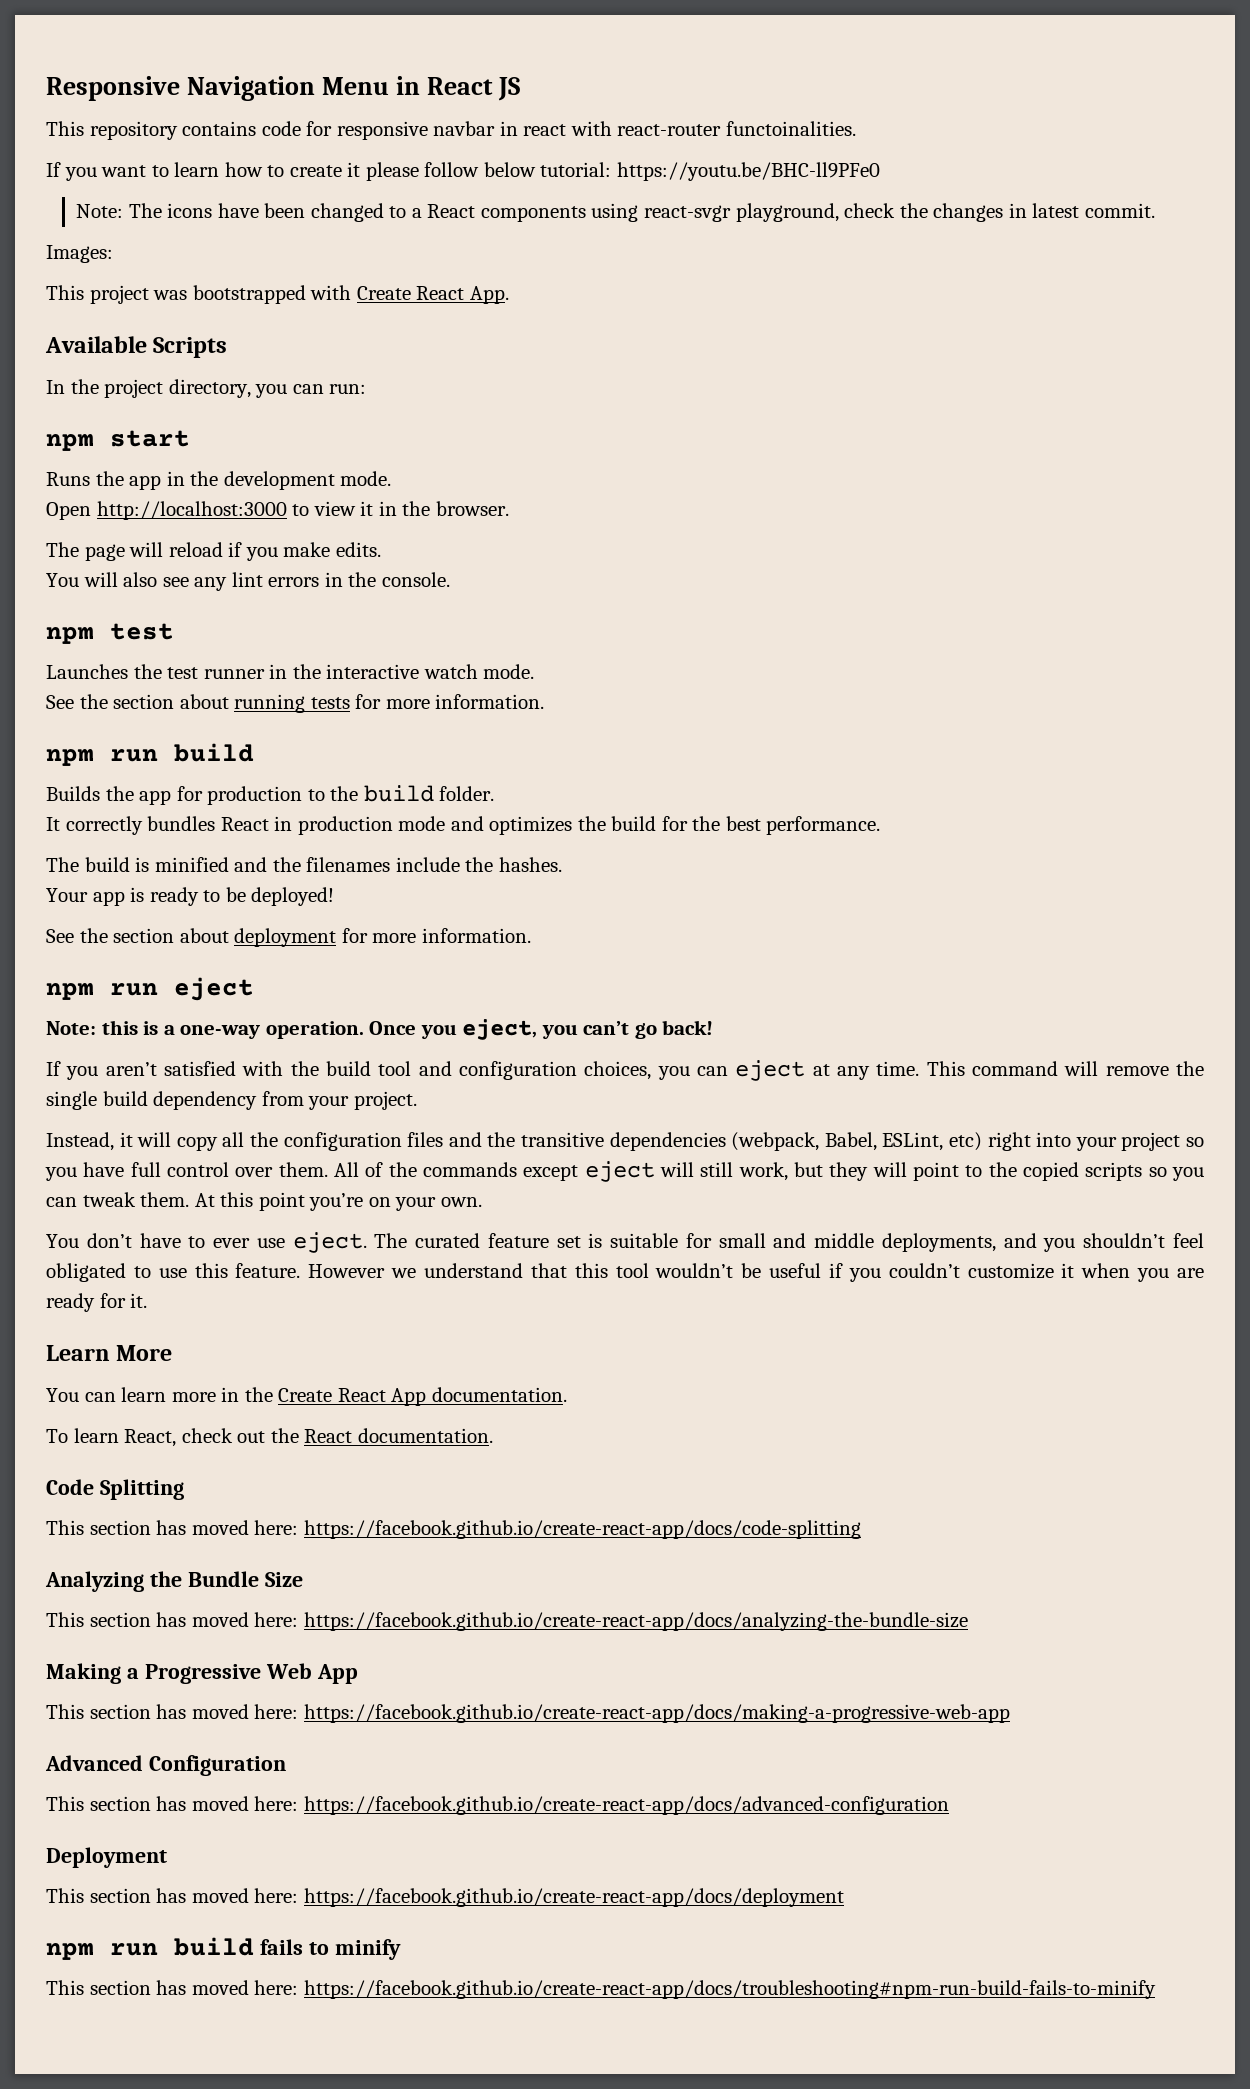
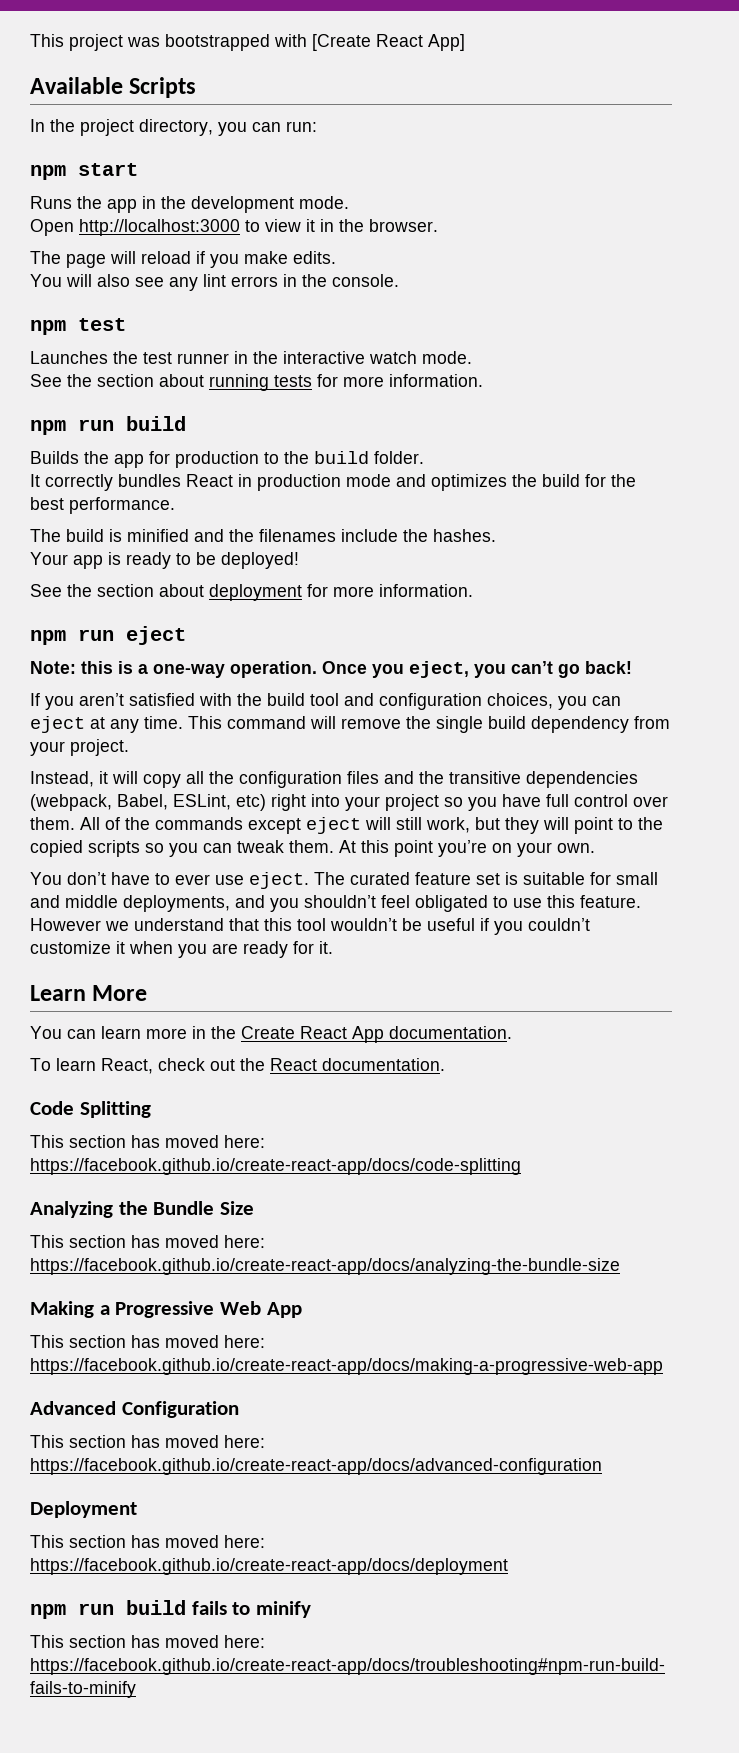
[46,76,521,101] [46,121,856,140] [46,162,880,181] [76,203,1155,222] [46,245,113,263] Responsive Navigation Menu in React JS // This repository contains code for responsive navbar in react with react-router functoinalities. // If you want to learn how to create it please follow below tutorial: https://youtu.be/BHC-ll9PFe0 // Note: The icons have been changed to a React components using react-svgr playground, check the changes in latest commit. // Images: // -> (30, 40) none
[356,286,509,304] Create React App. -> [312,34,465,51] [Create React App]

